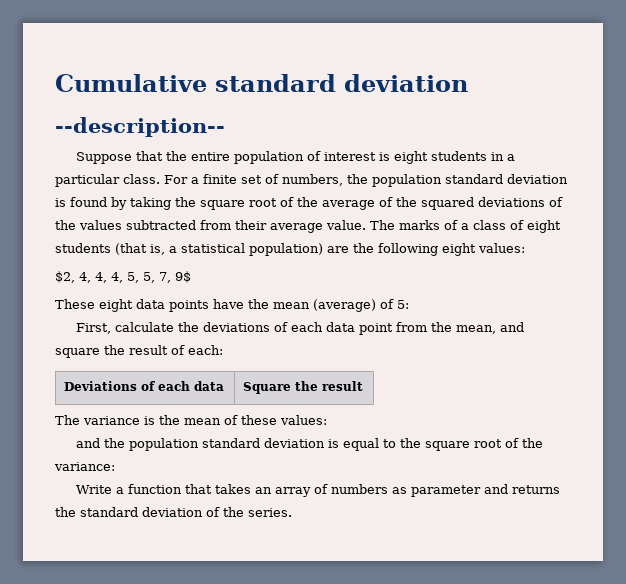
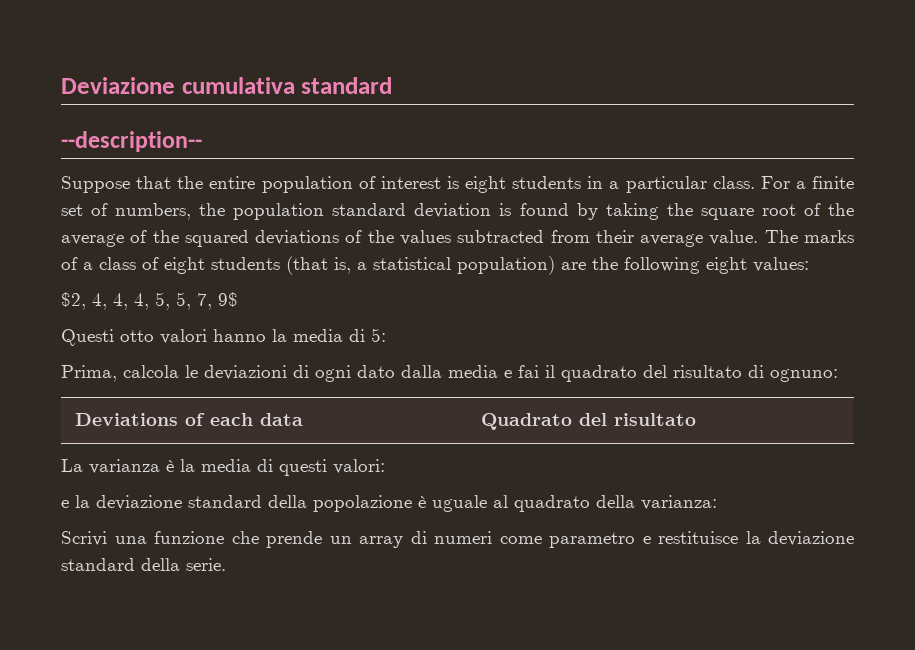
[55,74,468,92] Cumulative standard deviation -> [61,77,393,94] Deviazione cumulativa standard
[55,299,409,312] [75,322,524,335] [55,345,223,358] [64,381,225,391] [243,381,364,394] [55,415,327,425] [75,438,543,451] [54,462,115,471] [75,484,560,497] [55,507,292,517] These eight data points have the mean (average) of 5: // First, calculate the deviations of each data point from the mean, and square the result of each: // Deviations of each data | Square the result // The variance is the mean of these values: // and the population standard deviation is equal to the square root of the variance: // Write a function that takes an array of numbers as parameter and returns the standard deviation of the series. -> [61,328,386,346] [61,365,838,382] [75,413,304,426] [481,413,697,430] [61,459,385,476] [61,495,717,512] [61,531,854,548] [61,558,226,571] Questi otto valori hanno la media di 5: // Prima, calcola le deviazioni di ogni dato dalla media e fai il quadrato del risultato di ognuno: // Deviations of each data | Quadrato del risultato // La varianza è la media di questi valori: // e la deviazione standard della popolazione è uguale al quadrato della varianza: // Scrivi una funzione che prende un array di numeri come parametro e restituisce la deviazione standard della serie.

